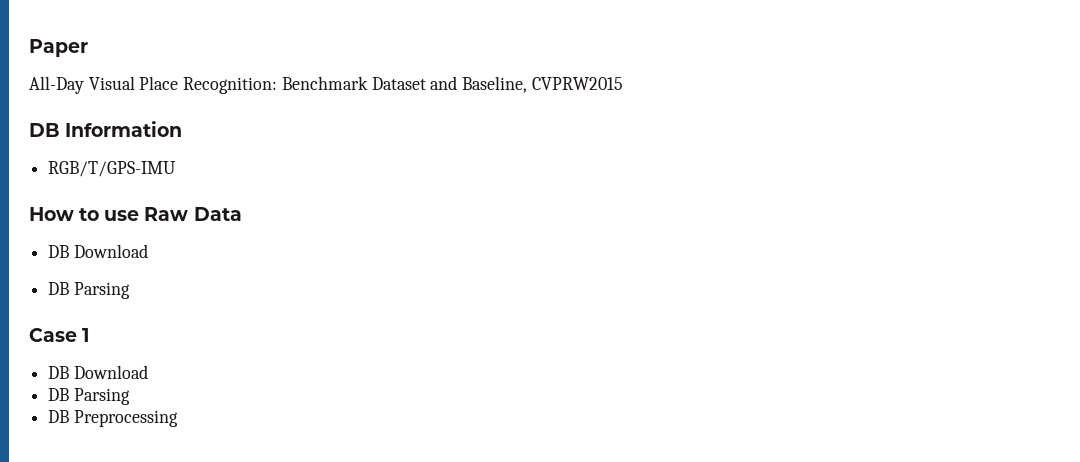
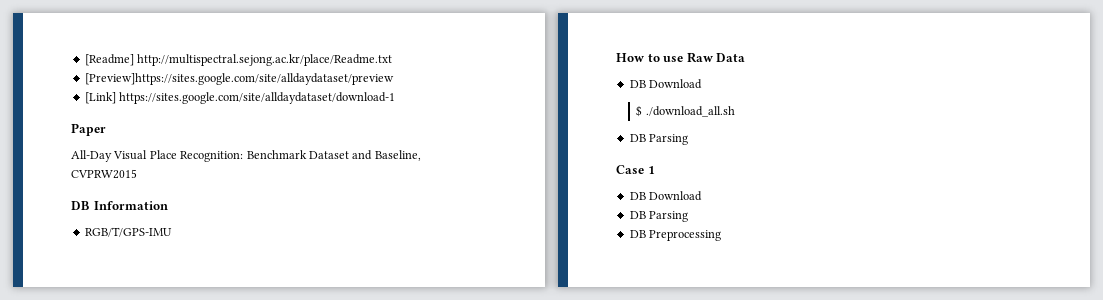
(29, 48) none -> [84,54,393,66] [84,73,394,85] [84,92,396,104] [Readme] http://multispectral.sejong.ac.kr/place/Readme.txt // [Preview]https://sites.google.com/site/alldaydataset/preview // [Link] https://sites.google.com/site/alldaydataset/download-1 //
(148, 251) none -> [636,105,735,117] // $ ./download_all.sh

